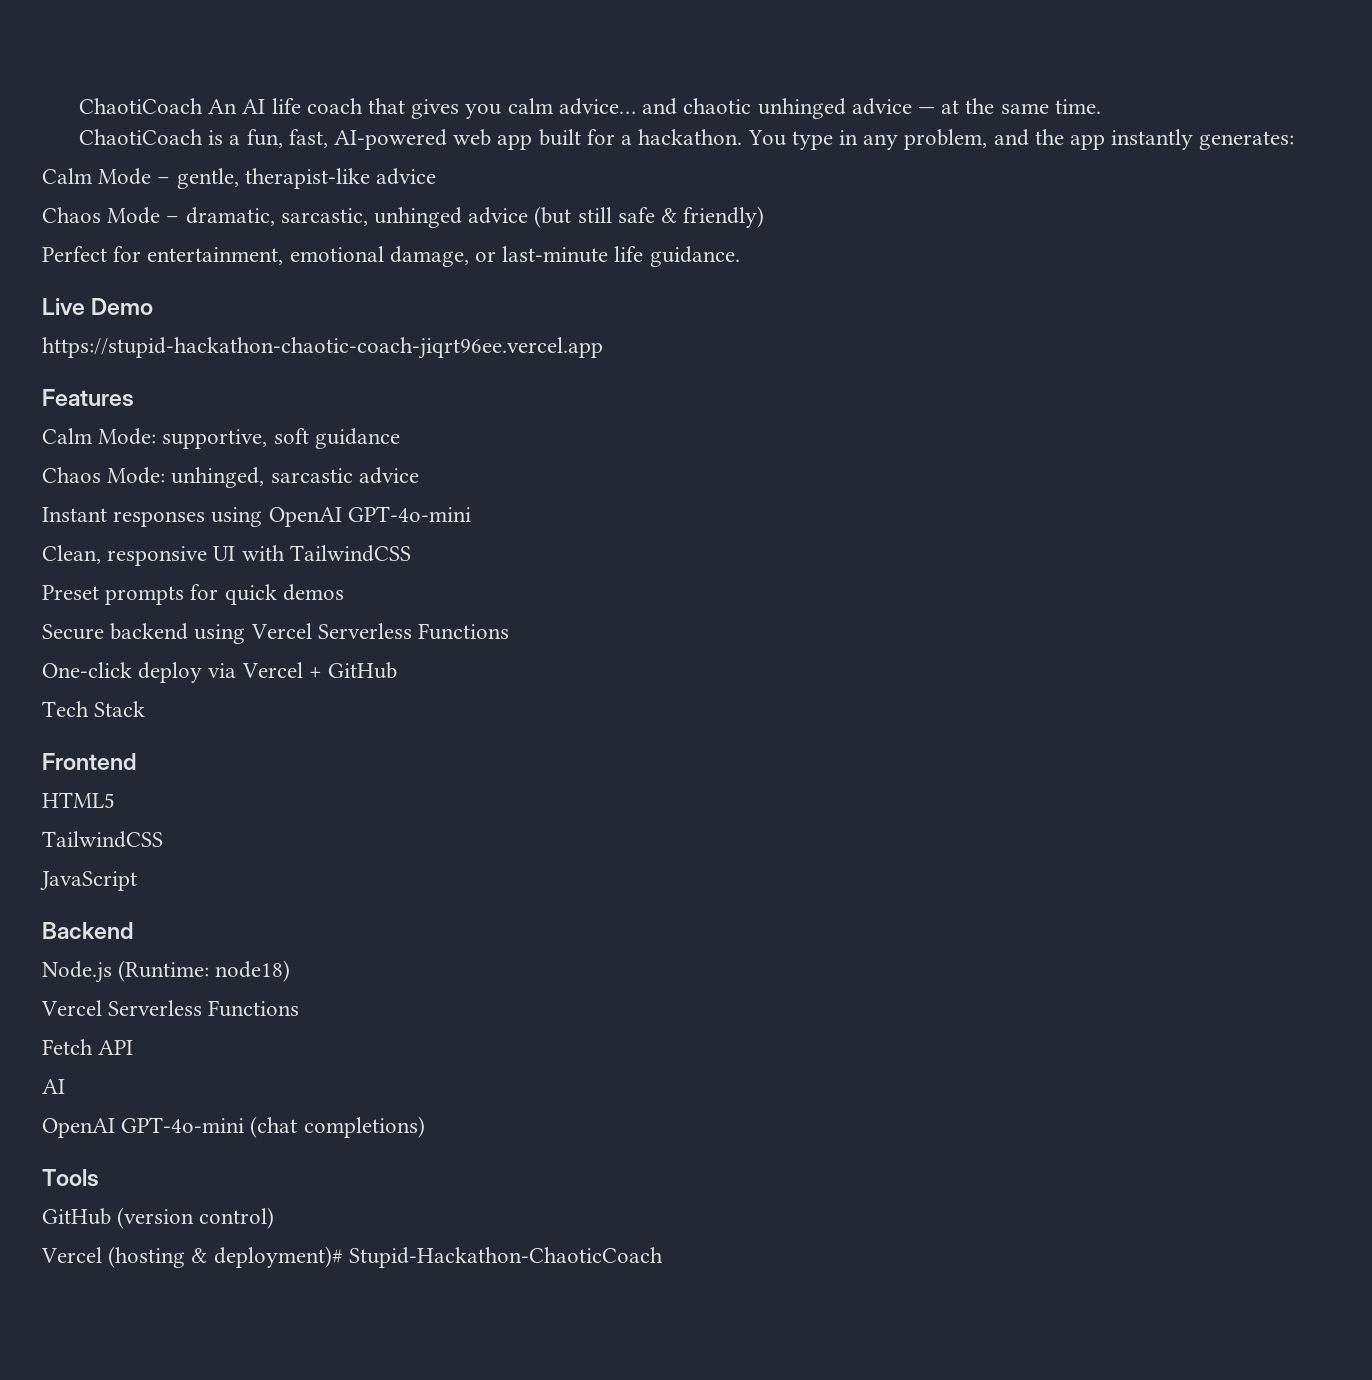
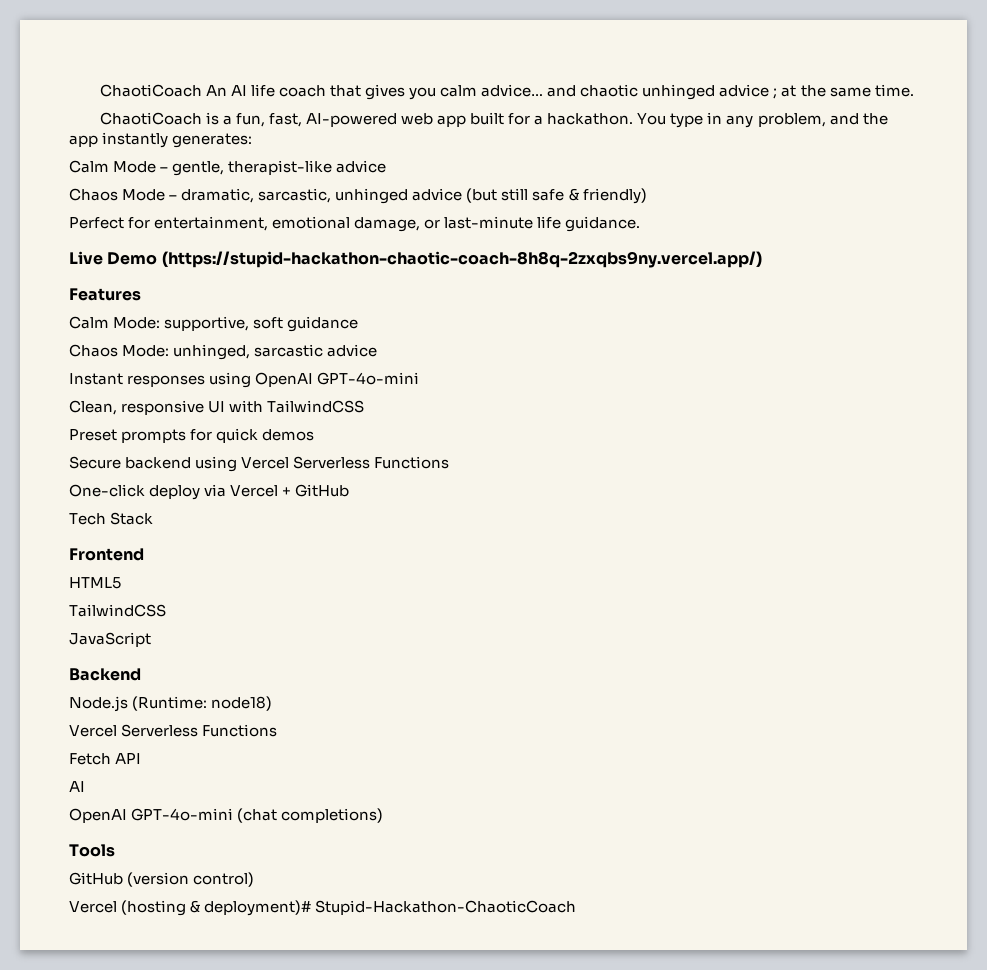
[917,107,935,114] — -> [773,88,778,99] ;
[42,337,603,359] // https://stupid-hackathon-chaotic-coach-jiqrt96ee.vercel.app -> [161,251,762,268] (https://stupid-hackathon-chaotic-coach-8h8q-2zxqbs9ny.vercel.app/)

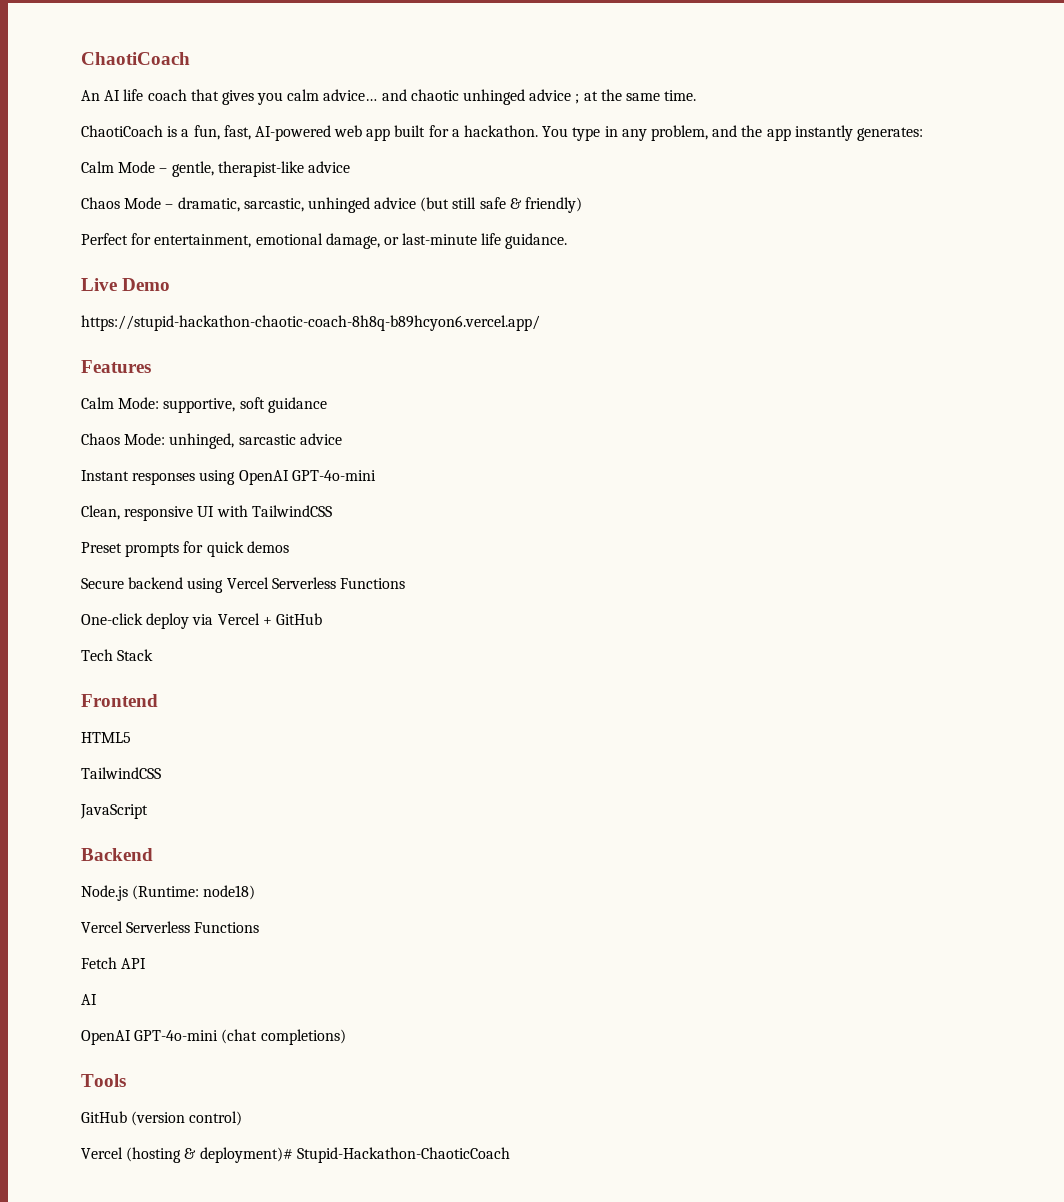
[99,84,202,97] ChaotiCoach -> [81,52,190,65] ChaotiCoach //
[161,251,762,268] (https://stupid-hackathon-chaotic-coach-8h8q-2zxqbs9ny.vercel.app/) -> [81,315,540,331] // https://stupid-hackathon-chaotic-coach-8h8q-b89hcyon6.vercel.app/

